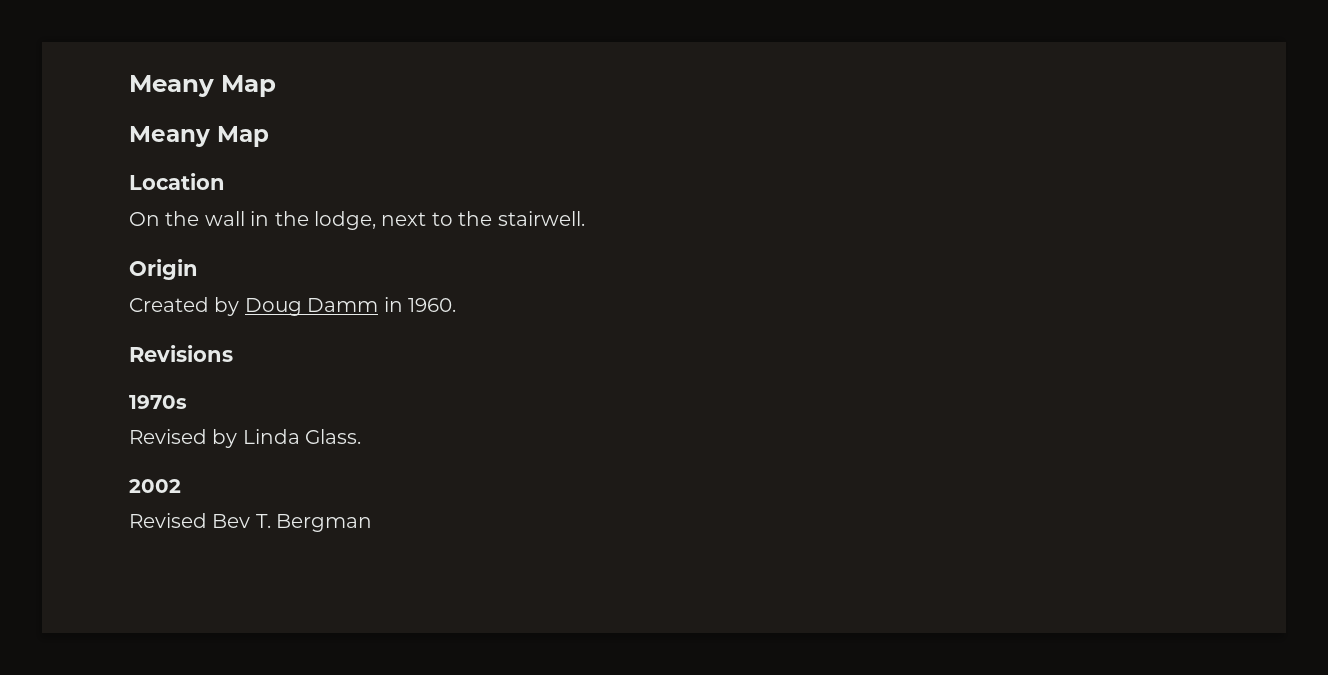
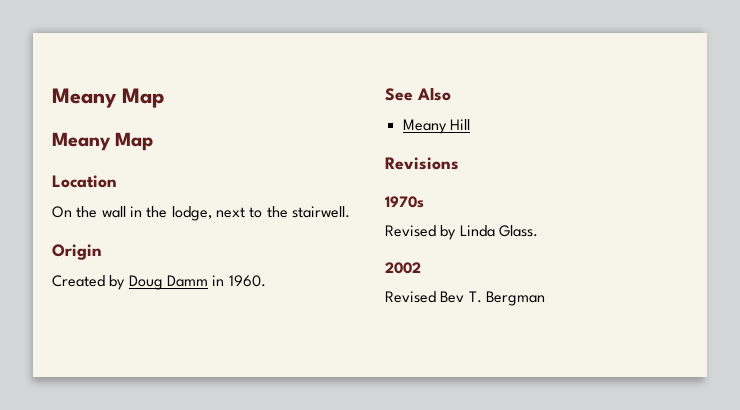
(456, 305) none -> [385,87,451,101] [402,119,470,134] // See Also // Meany Hill

